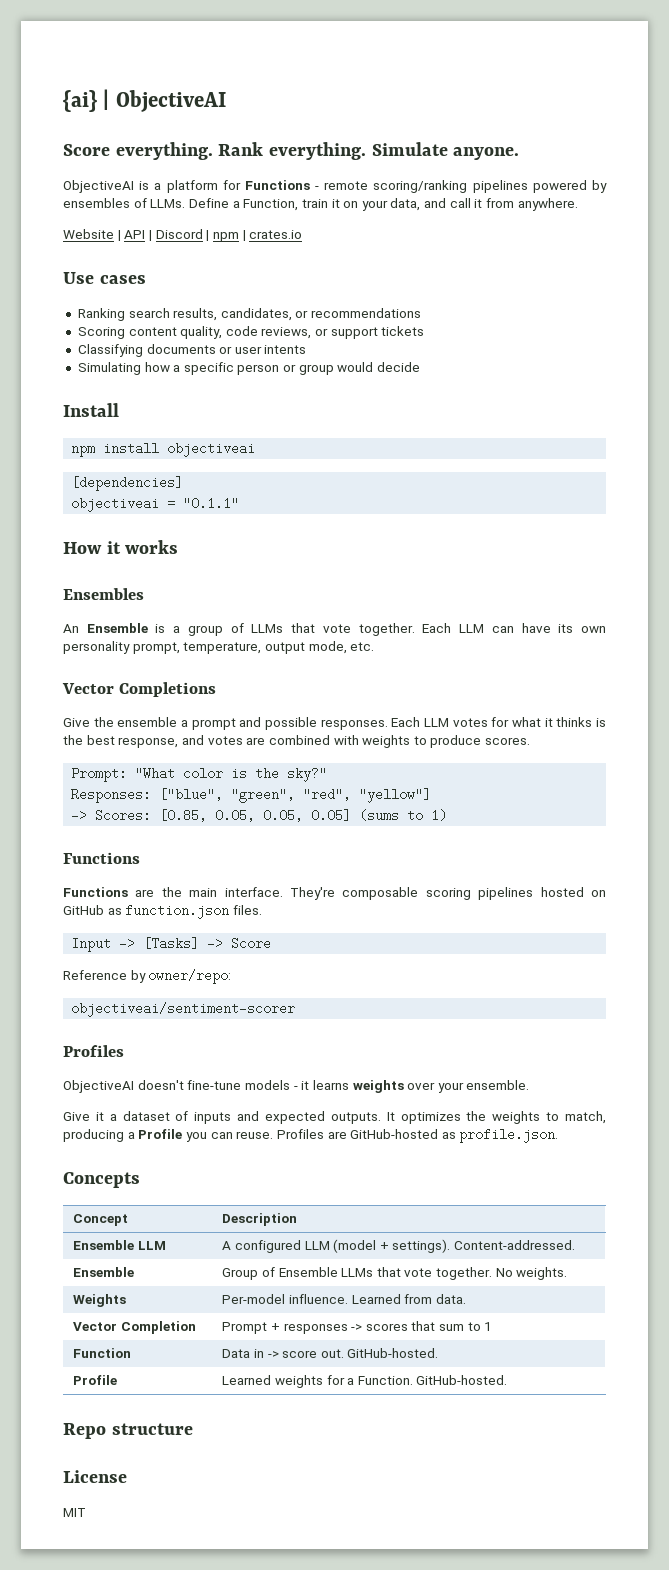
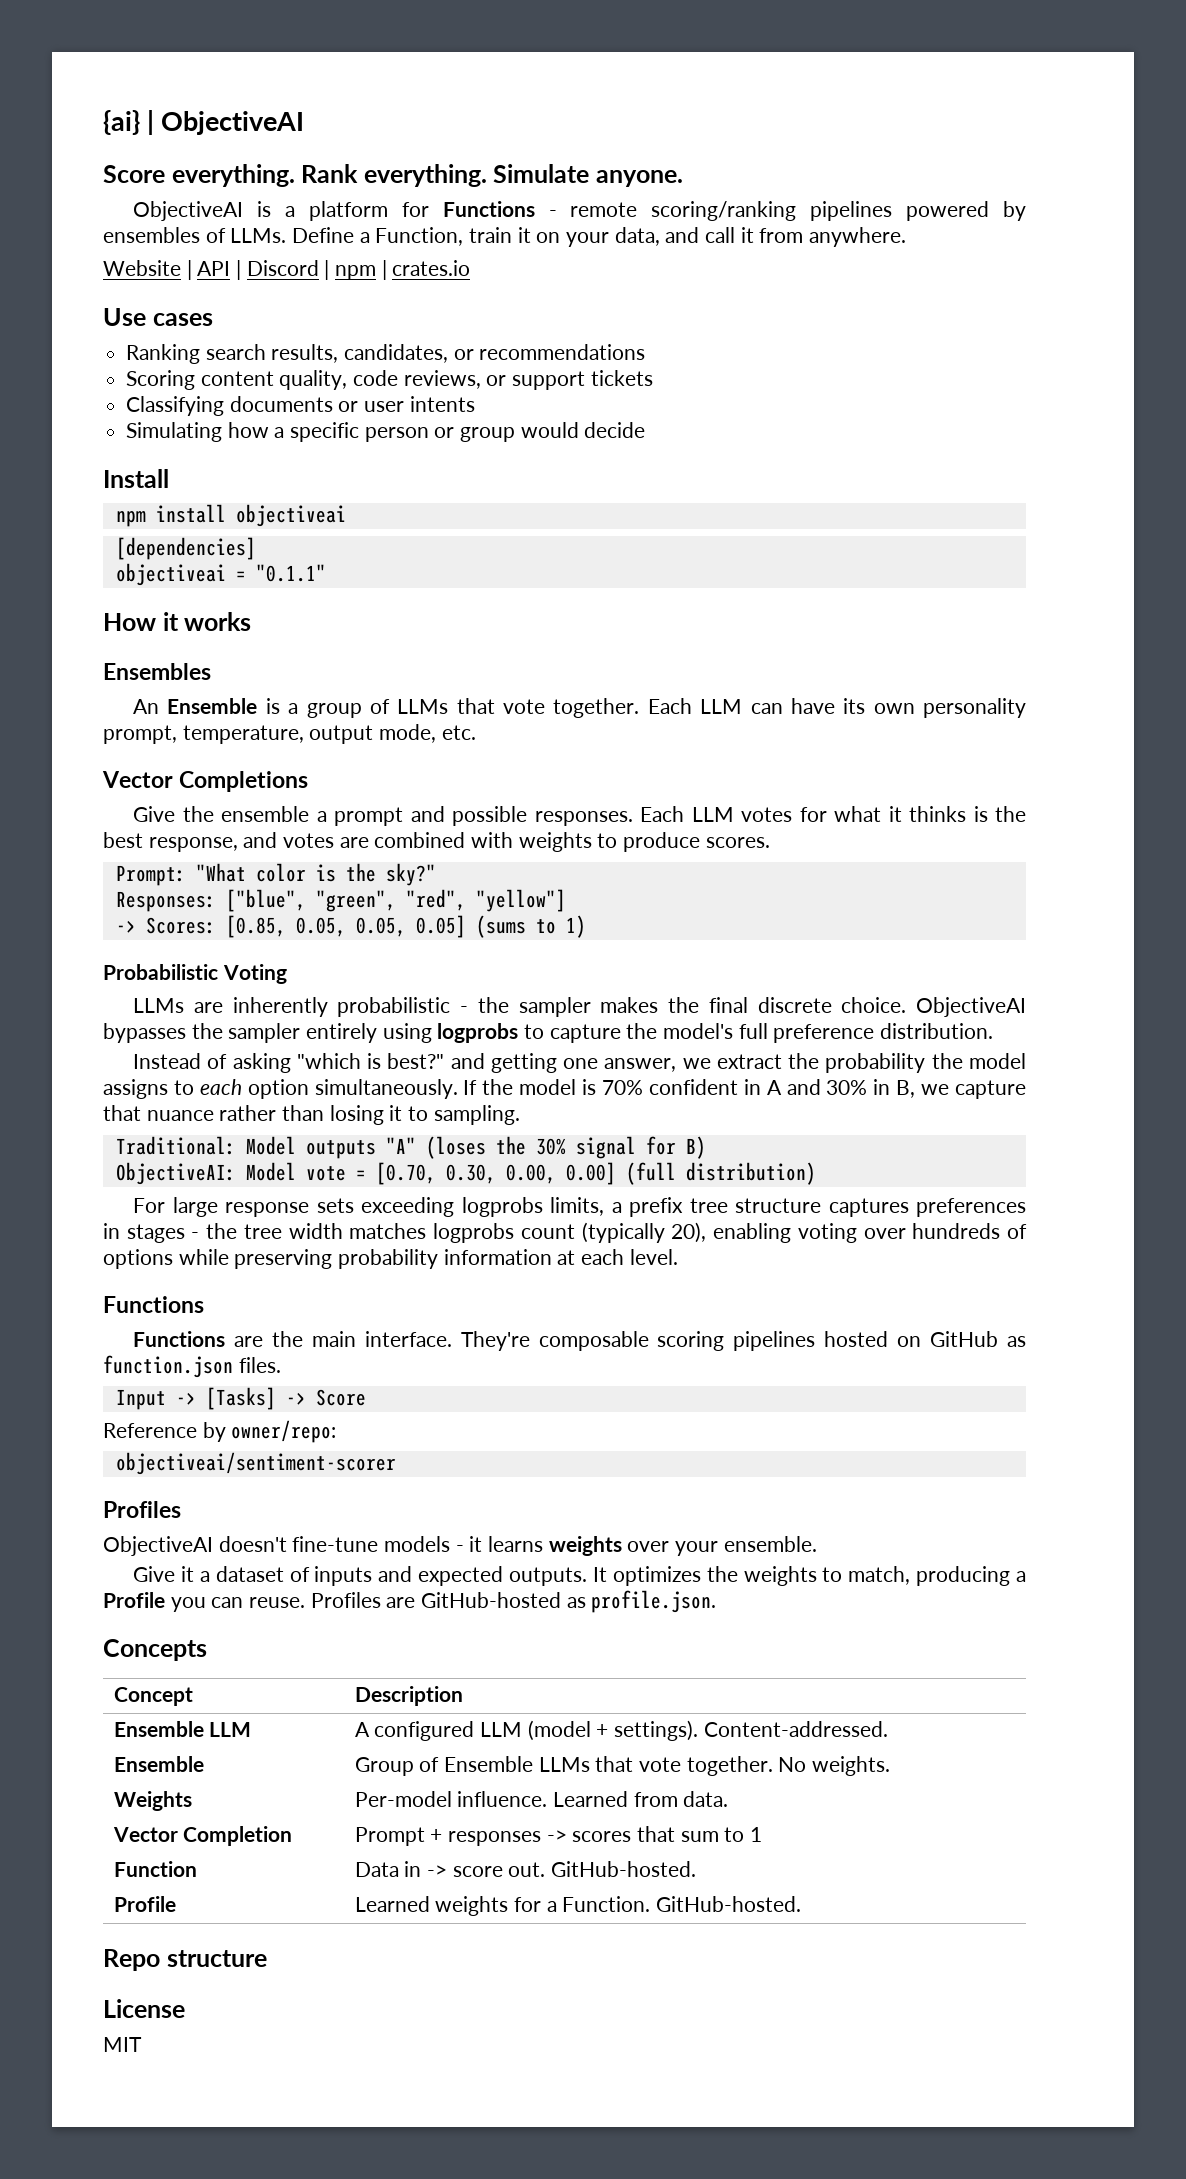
(448, 815) none -> [103,964,287,984] [133,997,1027,1017] [103,1023,994,1043] [133,1053,1026,1073] [103,1079,1027,1099] [103,1105,520,1125] [115,1136,706,1159] [115,1162,816,1185] [133,1197,1027,1217] [103,1222,1027,1243] [103,1249,678,1269] // Probabilistic Voting // LLMs are inherently probabilistic - the sampler makes the final discrete choice. ObjectiveAI bypasses the sampler entirely using logprobs to capture the model's full preference distribution. // Instead of asking "which is best?" and getting one answer, we extract the probability the model assigns to each option simultaneously. If the model is 70% confident in A and 30% in B, we capture that nuance rather than losing it to sampling. // Traditional: Model outputs "A" (loses the 30% signal for B) // ObjectiveAI: Model vote = [0.70, 0.30, 0.00, 0.00] (full distribution) // For large response sets exceeding logprobs limits, a prefix tree structure captures preferences in stages - the tree width matches logprobs count (typically 20), enabling voting over hundreds of options while preserving probability information at each level.

